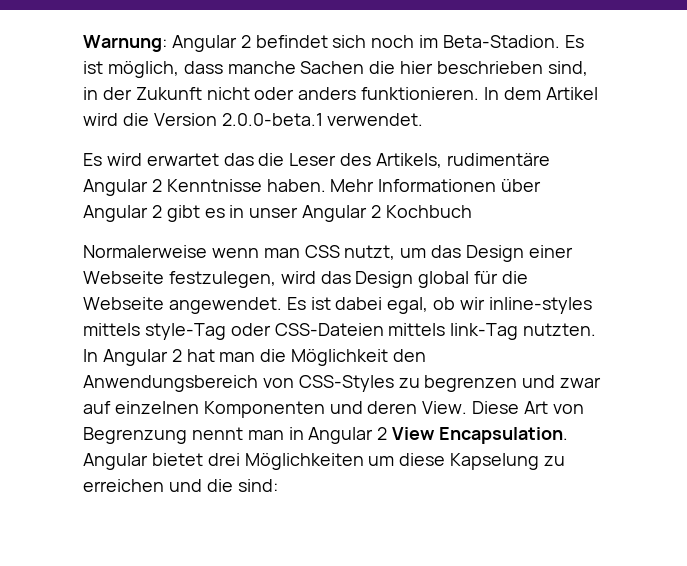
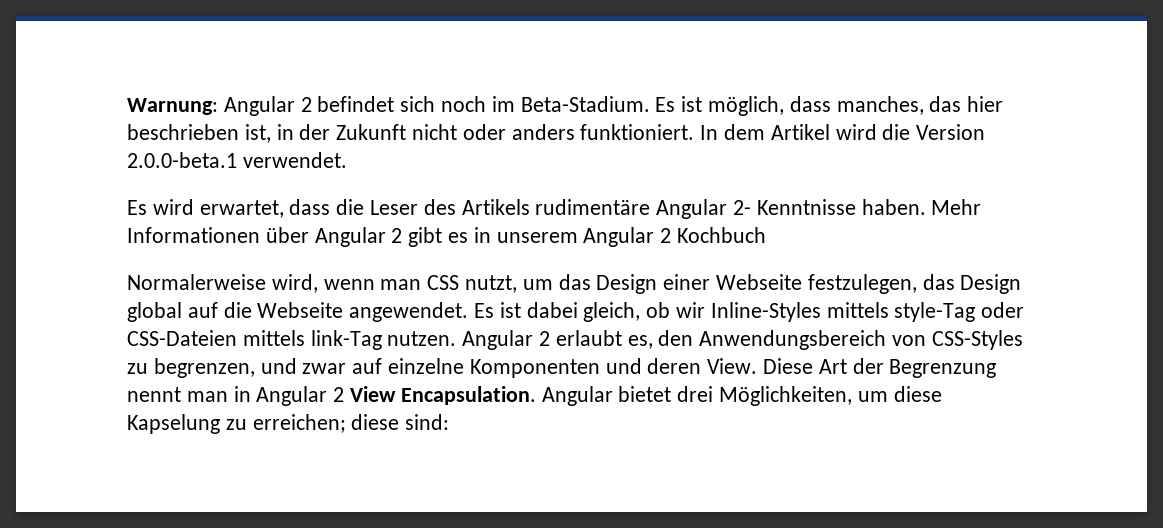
[443,35,561,48] Beta-Stadion. -> [520,96,650,112] Beta-Stadium.
[227,61,396,74] manche Sachen die -> [836,96,962,115] manches, das
[547,61,588,76] sind, -> [244,124,271,143] ist,
[361,87,480,100] funktionieren. -> [580,124,695,140] funktioniert.
[146,153,254,166] erwartet das -> [199,199,331,218] erwartet, dass
[376,153,443,168] Artikels, -> [461,199,530,215] Artikels
[151,179,162,192] 2 -> [733,200,752,215] 2-
[249,207,299,218] unser -> [496,232,578,243] unserem
(207, 251) none -> [271,274,318,293] wird,
[280,271,316,284] wird -> (917, 284) none
[474,271,499,284] für -> [187,302,218,318] auf
[387,297,429,314] egal, -> [583,302,641,322] gleich,
[488,297,592,314] inline-styles -> [710,302,821,322] Inline-Styles
[523,323,597,336] [83,349,389,366] nutzten. In Angular 2 hat man die Möglichkeit -> [387,330,653,350] nutzen. Angular 2 erlaubt es,
[424,375,518,392] begrenzen -> [153,358,255,378] begrenzen,
[114,401,199,414] einzelnen -> [388,358,465,374] einzelne
[552,404,584,414] von -> [852,358,884,374] der
[244,453,364,470] Möglichkeiten -> [719,386,853,406] Möglichkeiten,
[83,479,233,492] erreichen und die -> [252,414,400,433] erreichen; diese

